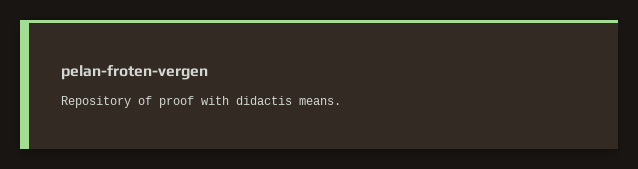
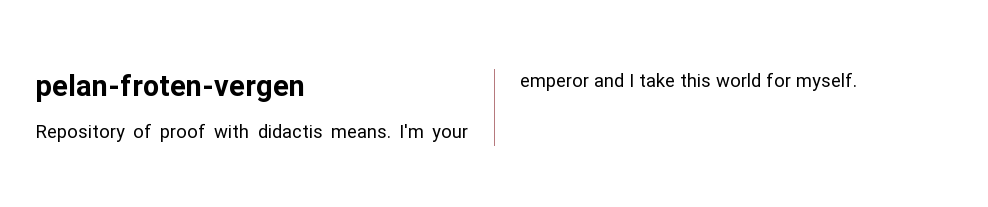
(341, 101) none -> [398,124,469,142] [520,72,857,91] I'm your emperor and I take this world for myself.

